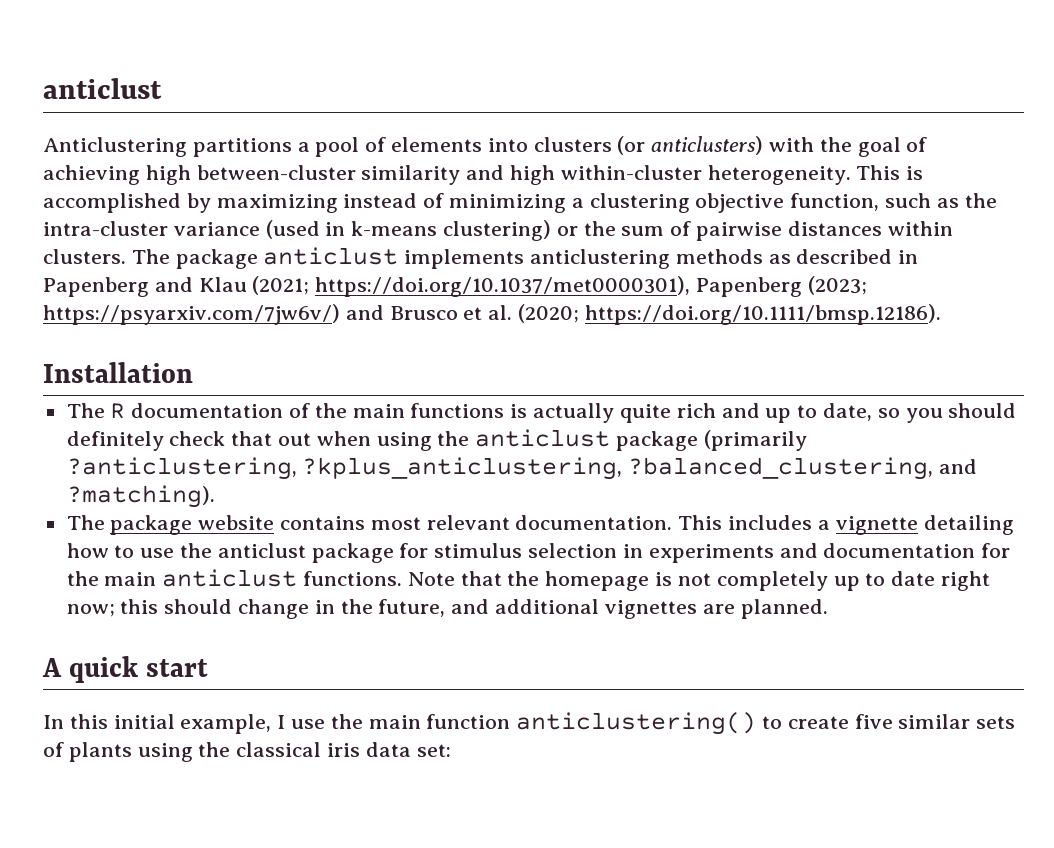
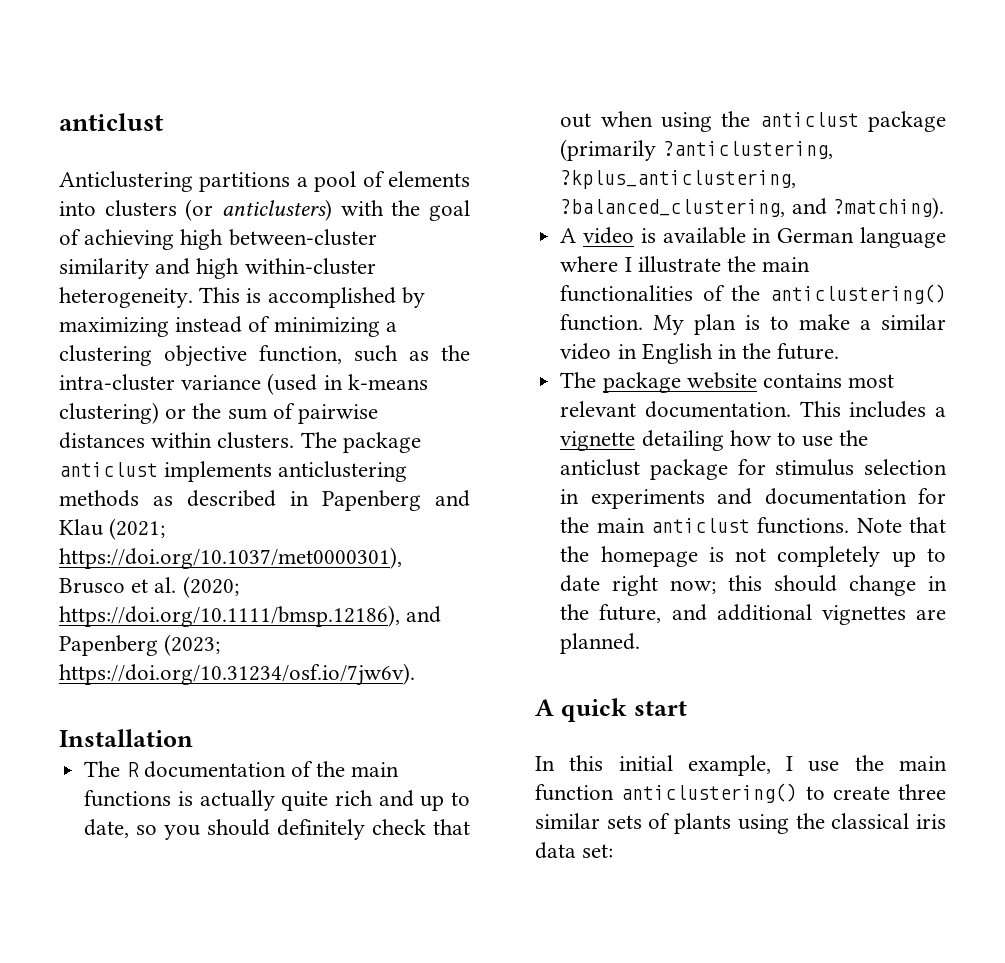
[696,276,867,297] [43,304,941,325] Papenberg (2023; https://psyarxiv.com/7jw6v/) and Brusco et al. (2020; https://doi.org/10.1111/bmsp.12186). -> [59,576,239,598] [59,605,442,627] [59,634,221,656] [59,663,415,686] Brusco et al. (2020; https://doi.org/10.1111/bmsp.12186), and Papenberg (2023; https://doi.org/10.31234/osf.io/7jw6v).
(215, 496) none -> [560,227,946,248] [560,256,811,273] [560,284,946,304] [560,314,946,335] [560,343,840,364] // A video is available in German language where I illustrate the main functionalities of the anticlustering() function. My plan is to make a similar video in English in the future.
[854,714,893,729] five -> [898,784,946,800] three

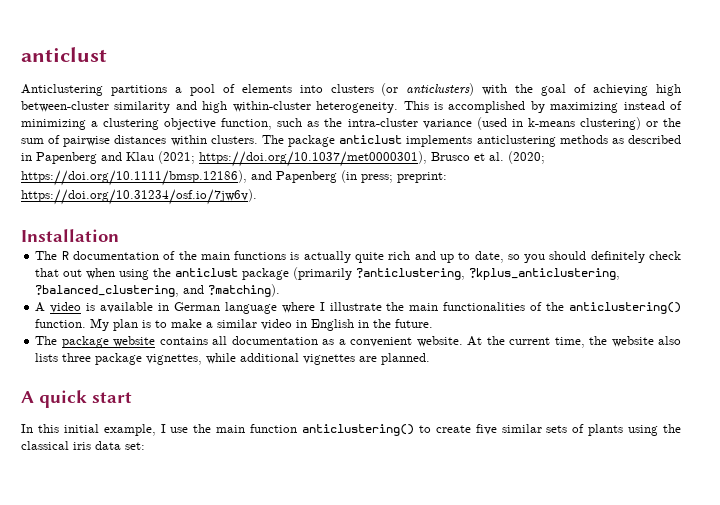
[164,634,221,656] (2023; -> [341,170,447,183] (in press; preprint:
[848,374,895,388] [560,401,946,418] [560,430,869,451] [560,459,947,480] [560,488,946,509] [560,517,946,534] [560,546,946,567] [560,575,947,596] [560,604,707,623] most relevant documentation. This includes a vignette detailing how to use the anticlust package for stimulus selection in experiments and documentation for the main anticlust functions. Note that the homepage is not completely up to date right now; this should change in the future, and -> [212,336,681,348] [35,353,237,365] all documentation as a convenient website. At the current time, the website also lists three package vignettes, while
[898,784,946,800] three -> [475,424,497,435] five

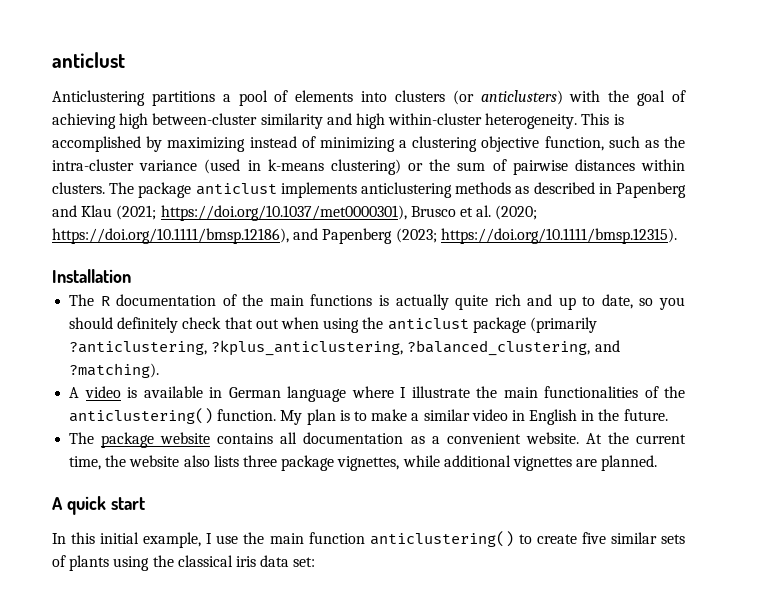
[341,170,447,183] [21,189,257,205] (in press; preprint: https://doi.org/10.31234/osf.io/7jw6v). -> [395,228,677,244] (2023; https://doi.org/10.1111/bmsp.12315).

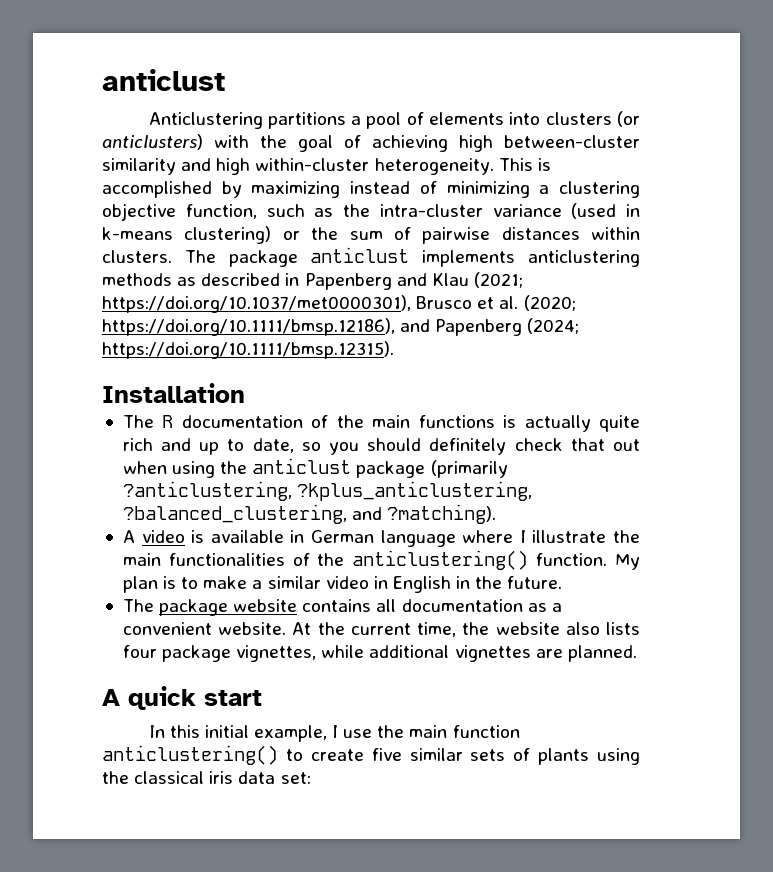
[395,228,437,243] (2023; -> [527,318,580,334] (2024;
[242,455,277,467] three -> [122,645,157,658] four

